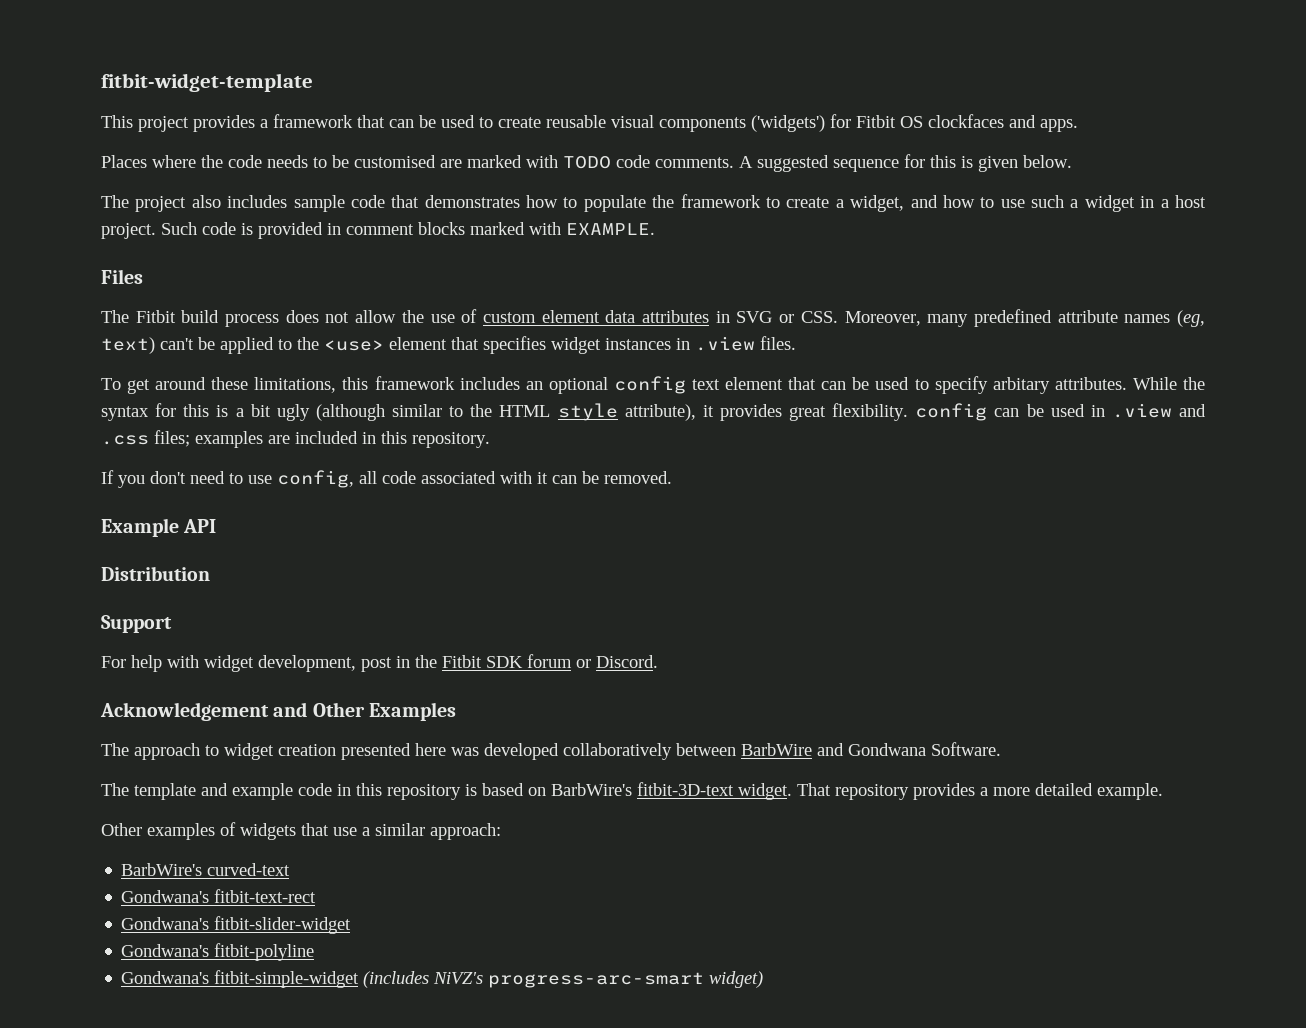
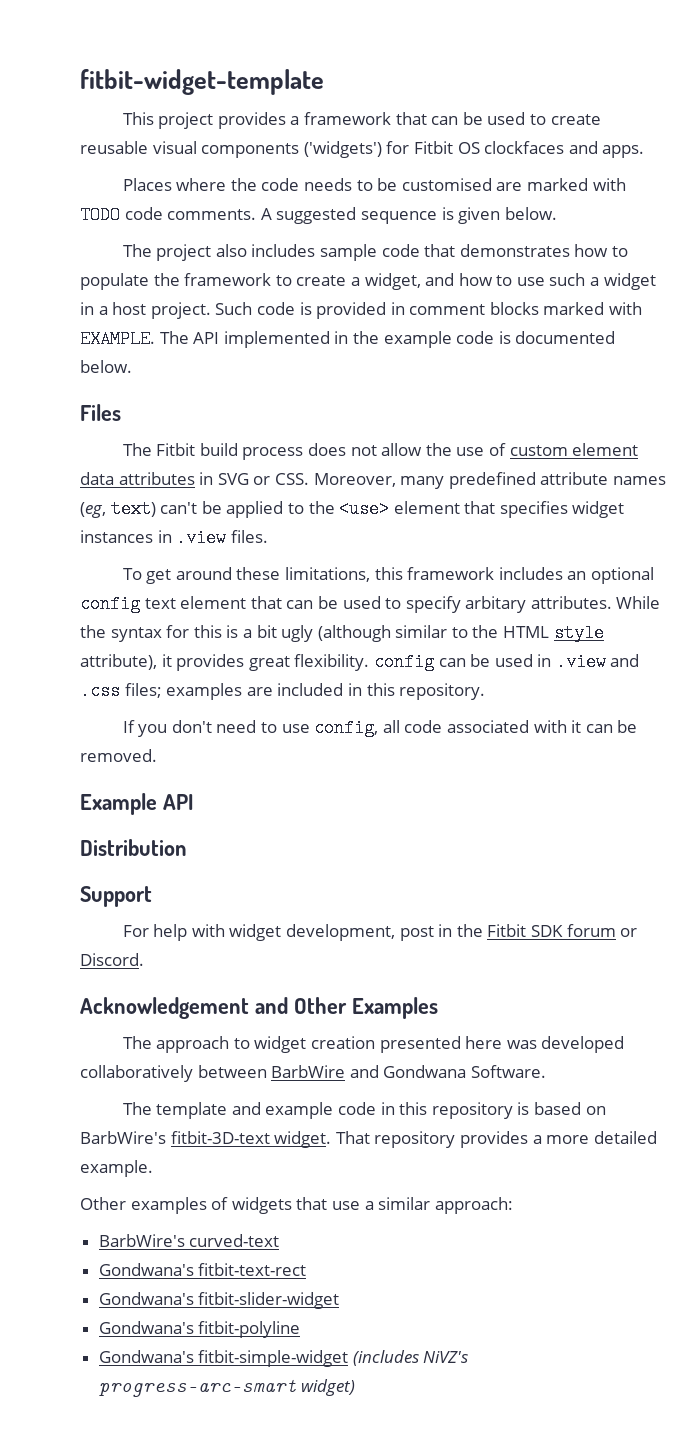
[904,154,956,168] for this -> (437, 217) none
(655, 229) none -> [159,331,616,348] [80,360,132,373] The API implemented in the example code is documented below.

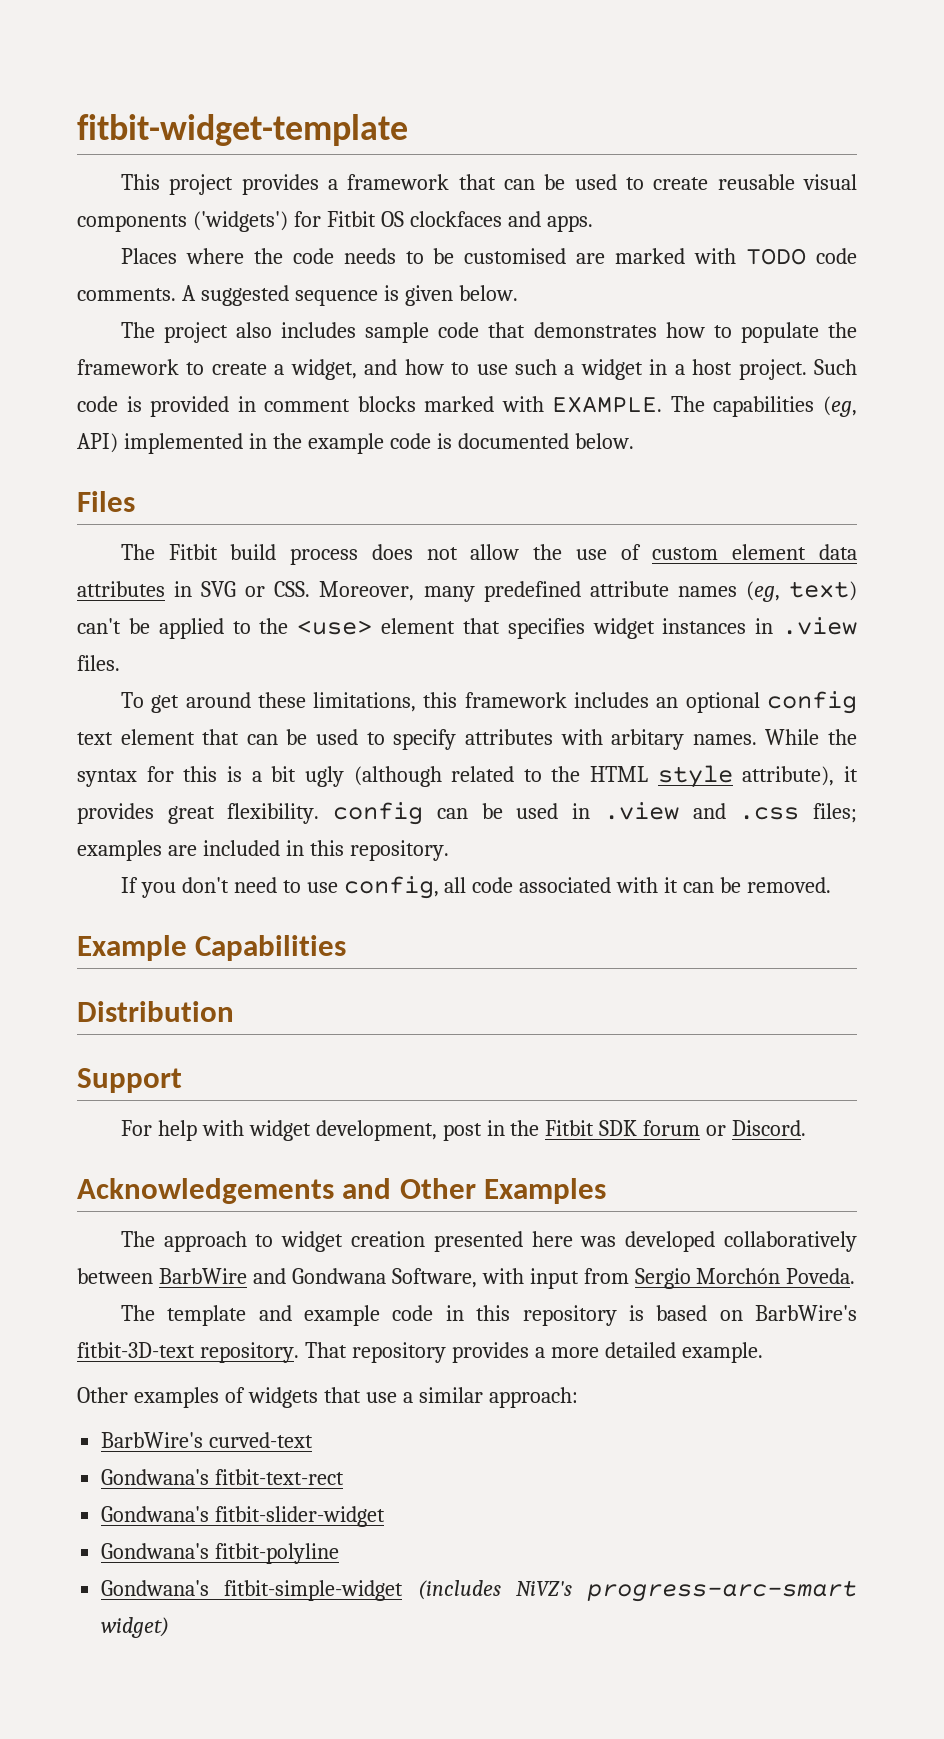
[193,332,220,344] API -> [713,396,857,417] [77,433,118,453] capabilities (eg, API)
[465,596,612,613] arbitary attributes. -> [464,729,757,750] attributes with arbitary names.
[395,625,448,638] similar -> [451,766,515,782] related
[162,794,194,810] API -> [195,935,347,961] Capabilities
[80,997,249,1019] Acknowledgement -> [77,1178,334,1204] Acknowledgements
[470,1065,546,1078] Software. -> [391,1268,856,1289] Software, with input from Sergio Morchón Poveda.
[274,1131,332,1148] widget. -> [199,1342,299,1363] repository.

